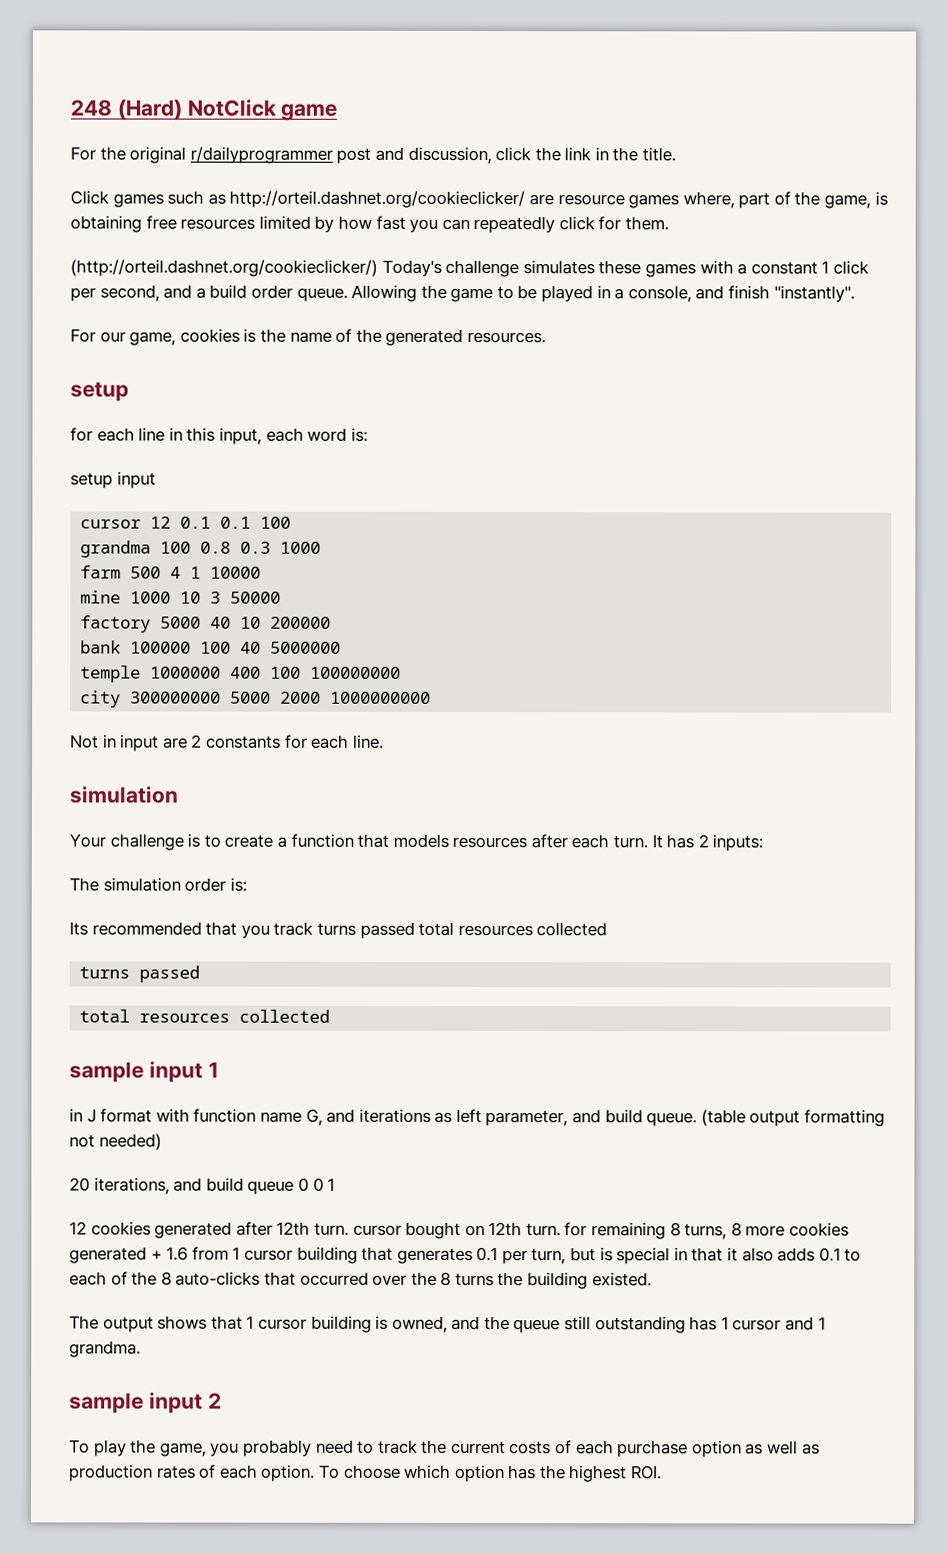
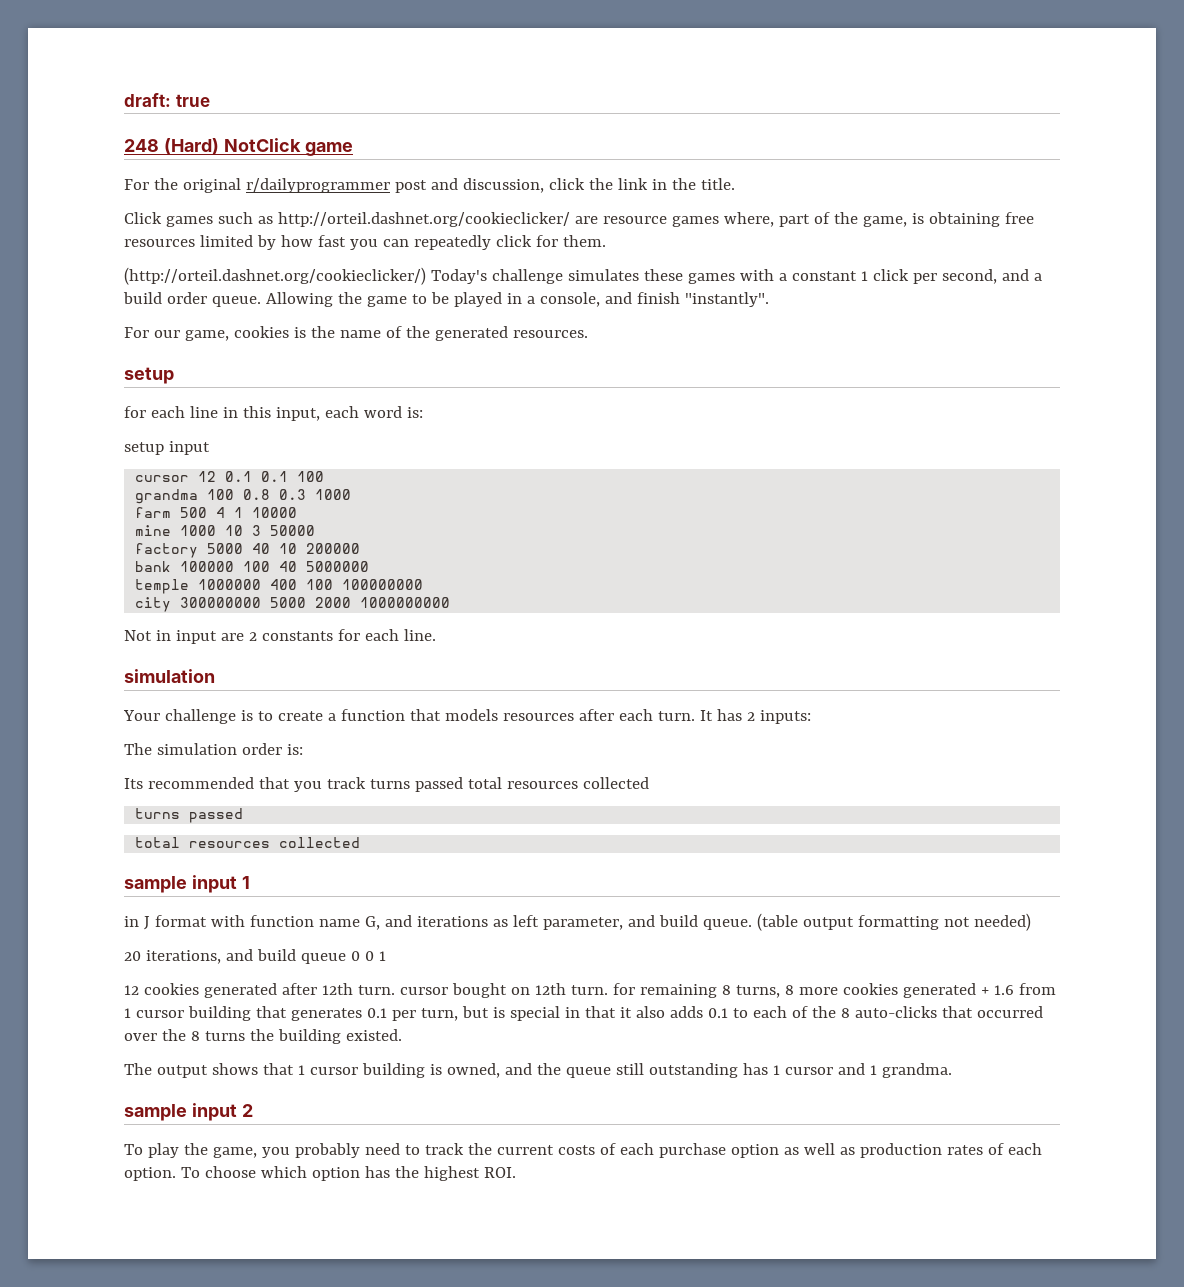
(70, 108) none -> [124,93,210,107] draft: true //

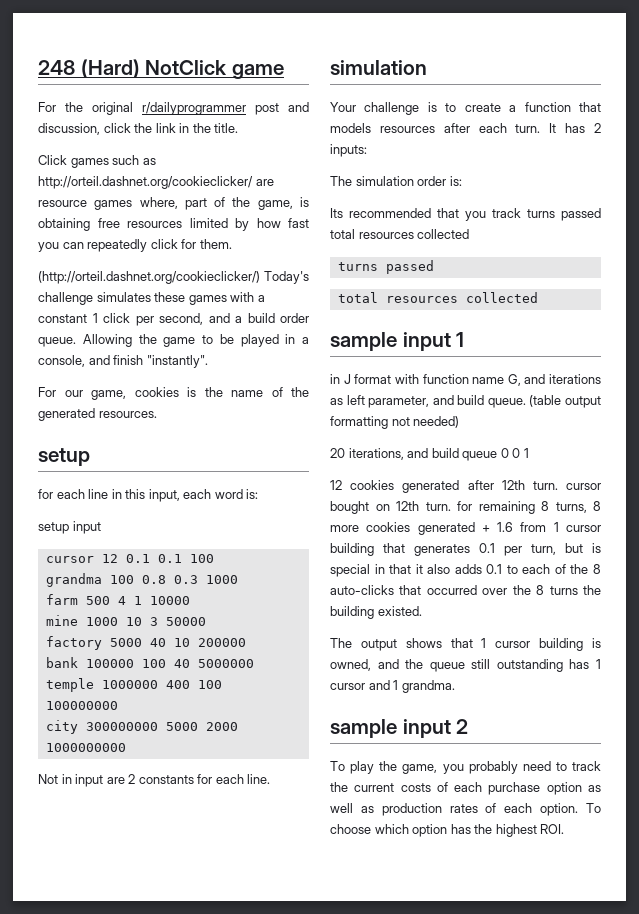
[124,93,210,107] draft: true // -> (38, 67) none

